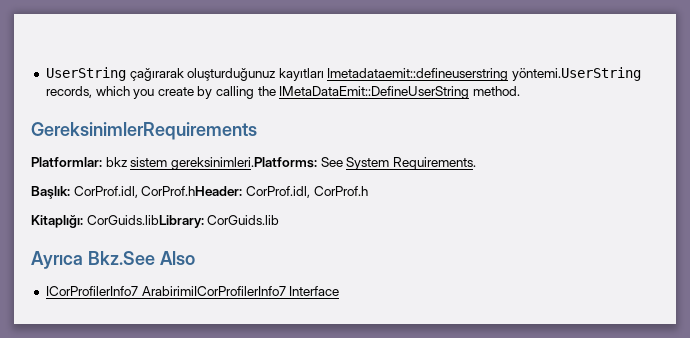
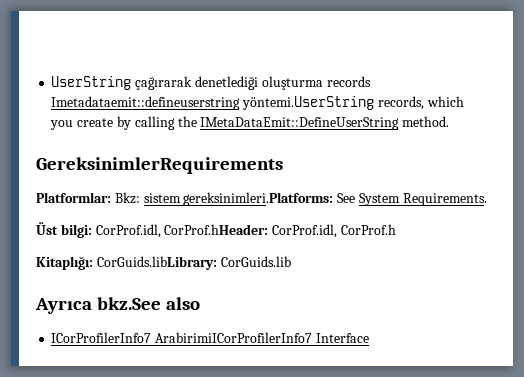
[187,68,324,81] oluşturduğunuz kayıtları -> [194,76,371,90] denetlediği oluşturma records
[105,157,127,167] bkz -> [114,192,140,204] Bkz:
[31,186,70,199] Başlık: -> [36,222,92,238] Üst bilgi:
[87,251,195,265] Bkz.See Also -> [97,297,201,310] bkz.See also

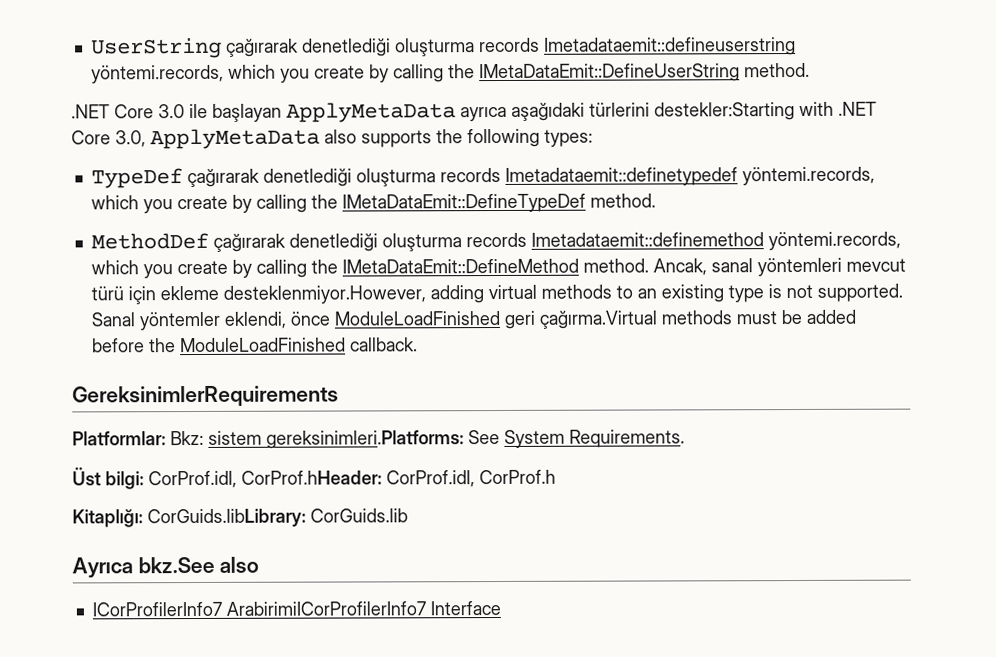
[242,96,424,110] yöntemi.UserString records, -> [90,64,224,84] yöntemi.records,
(450, 121) none -> [71,101,877,123] [71,128,593,150] [90,166,875,189] [90,193,656,214] [90,231,901,252] [90,257,906,279] [90,283,903,305] [90,309,856,331] [91,337,418,353] // .NET Core 3.0 ile başlayan ApplyMetaData ayrıca aşağıdaki türlerini destekler:Starting with .NET Core 3.0, ApplyMetaData also supports the following types: // TypeDef çağırarak denetlediği oluşturma records Imetadataemit::definetypedef yöntemi.records, which you create by calling the IMetaDataEmit::DefineTypeDef method. // MethodDef çağırarak denetlediği oluşturma records Imetadataemit::definemethod yöntemi.records, which you create by calling the IMetaDataEmit::DefineMethod method. Ancak, sanal yöntemleri mevcut türü için ekleme desteklenmiyor.However, adding virtual methods to an existing type is not supported. Sanal yöntemler eklendi, önce ModuleLoadFinished geri çağırma.Virtual methods must be added before the ModuleLoadFinished callback.

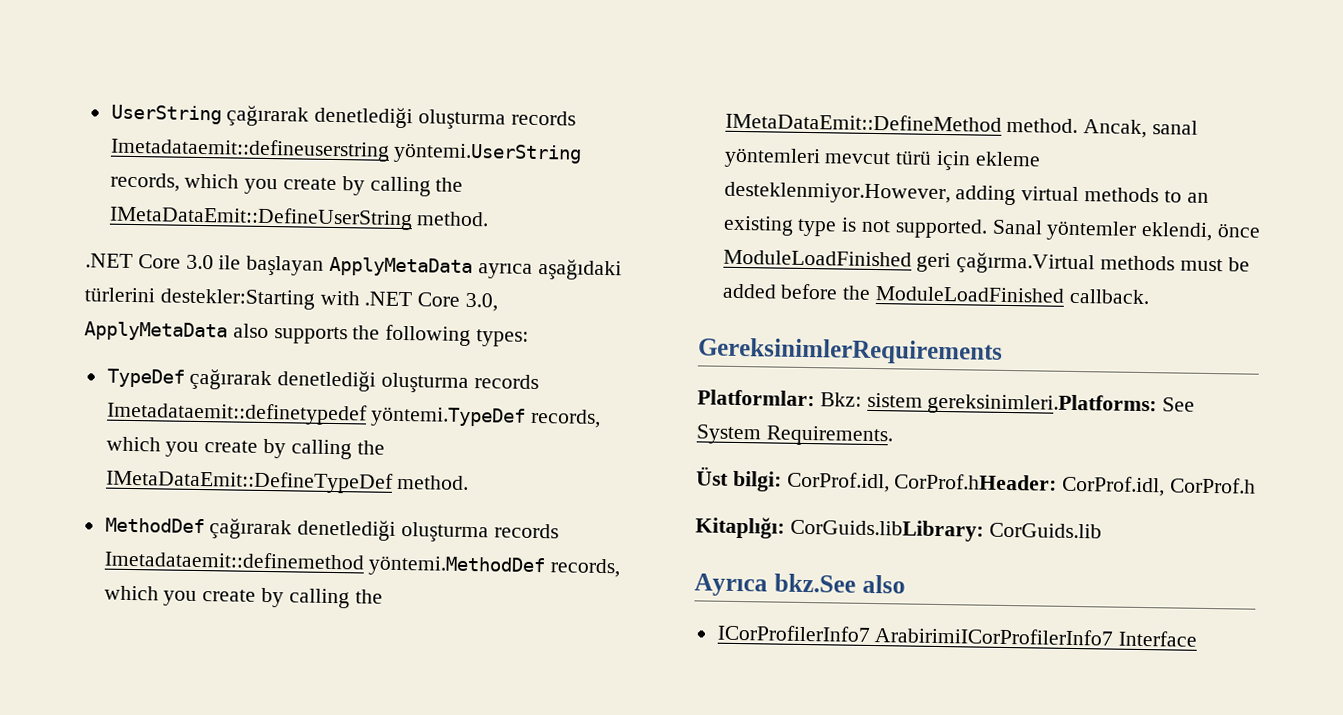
[90,64,224,84] yöntemi.records, -> [393,142,583,165] [109,172,180,192] yöntemi.UserString records,
[741,166,875,186] yöntemi.records, -> [370,406,602,428] yöntemi.TypeDef records,
[767,231,901,251] yöntemi.records, -> [368,555,622,578] yöntemi.MethodDef records,

